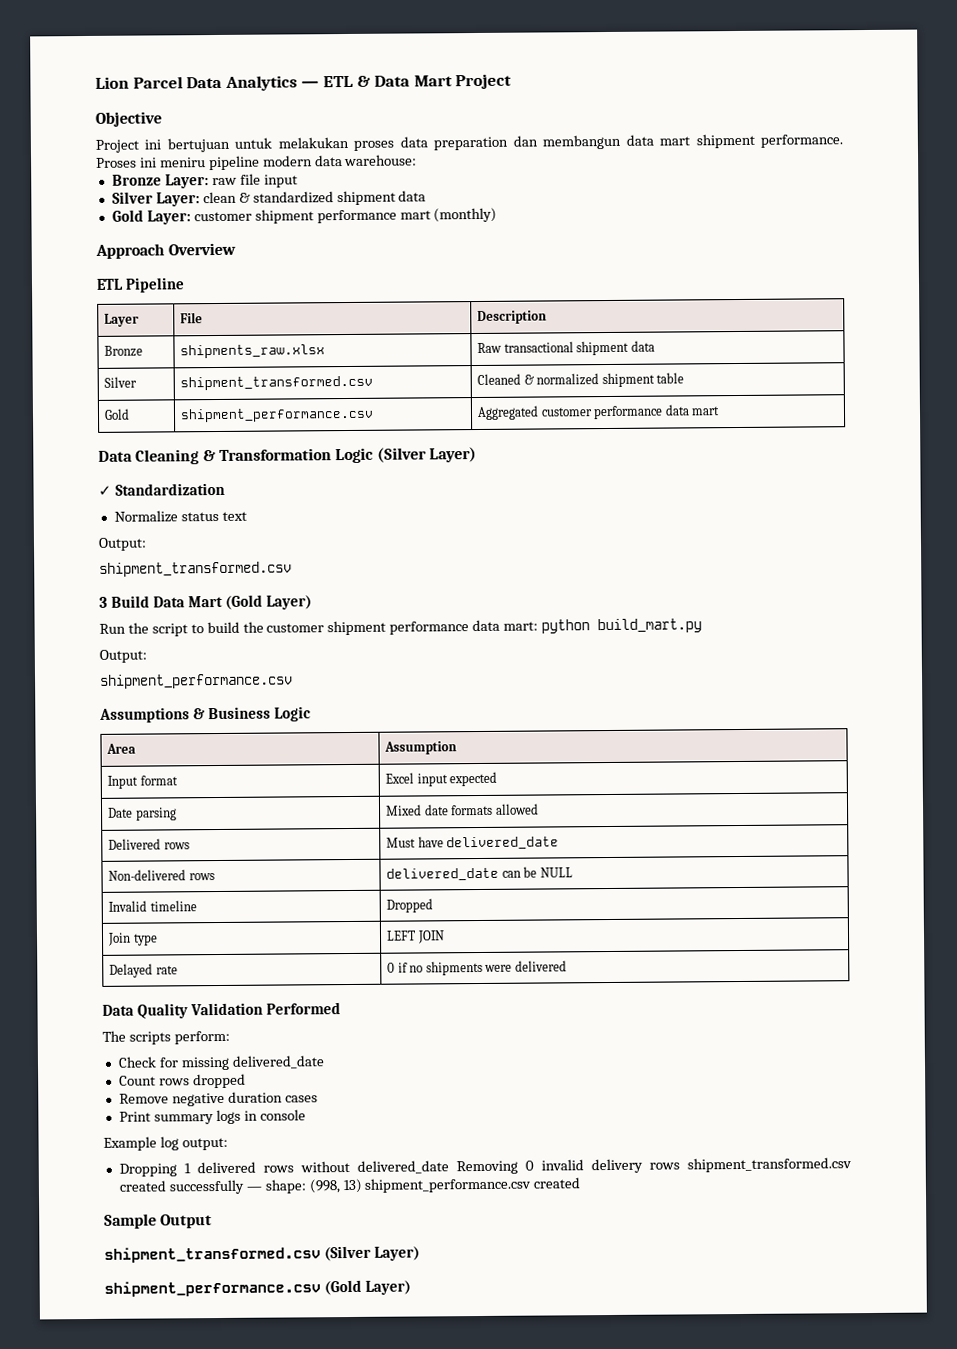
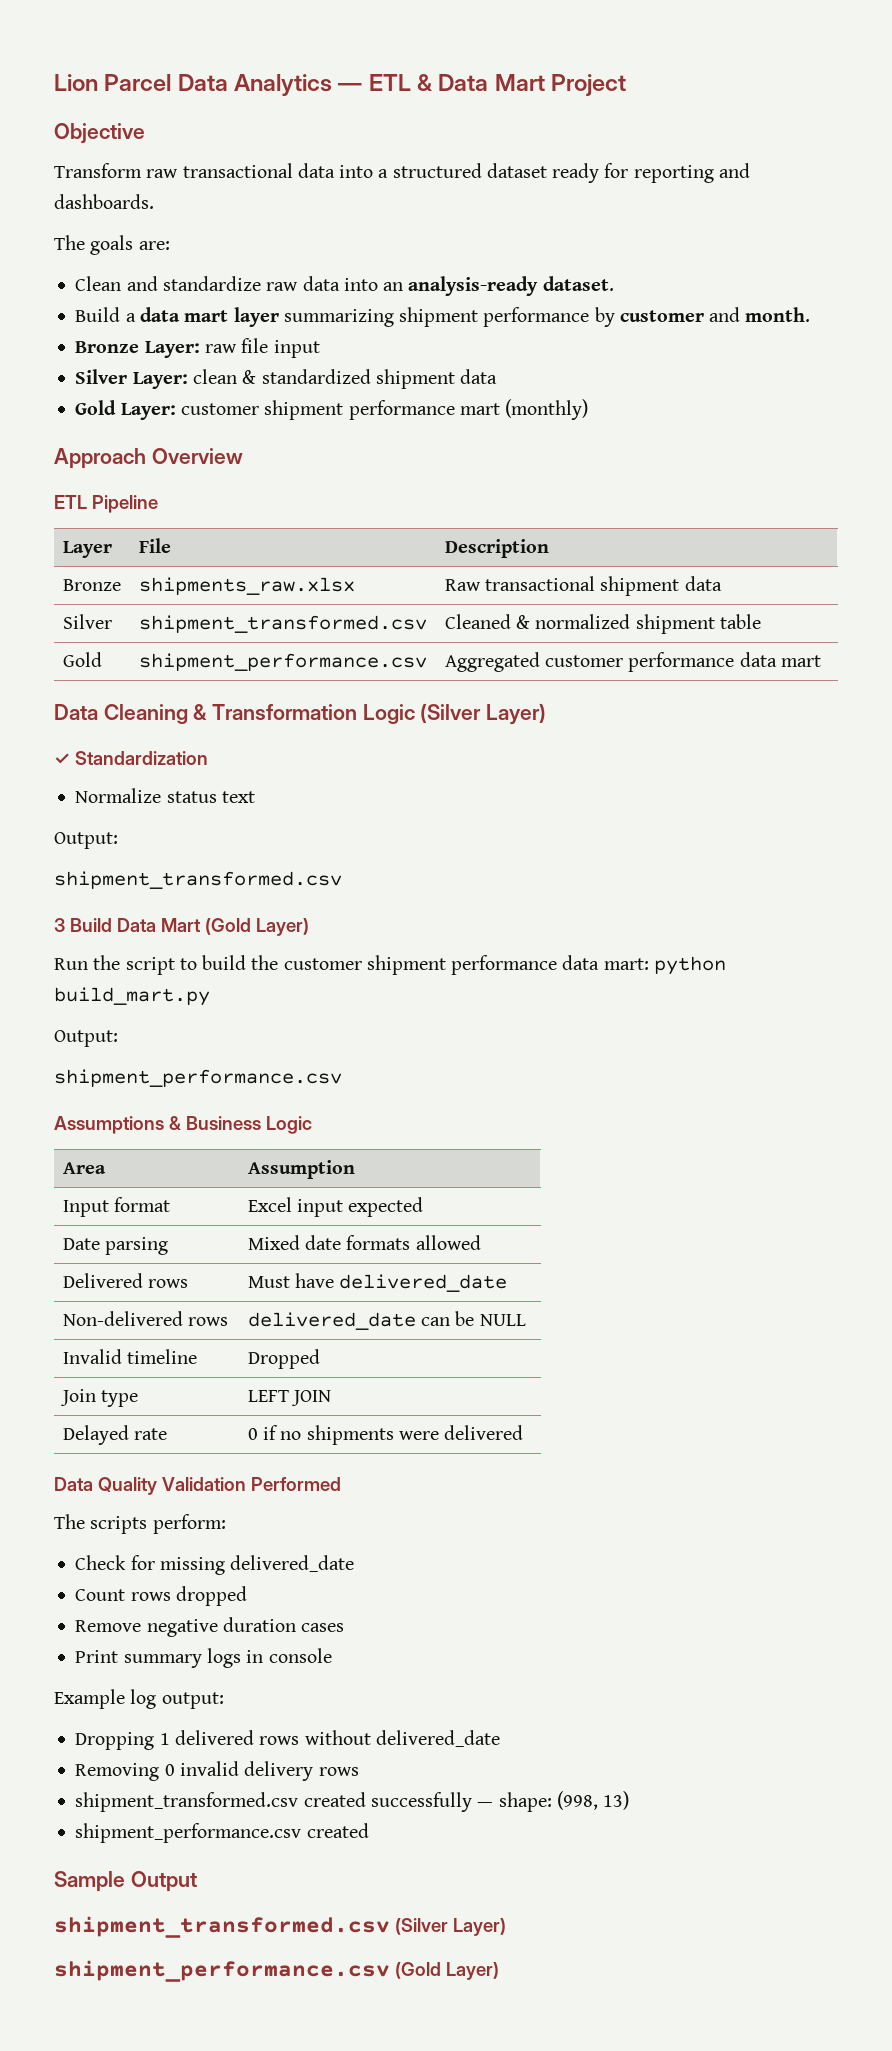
[95,133,843,153] [96,154,418,171] Project ini bertujuan untuk melakukan proses data preparation dan membangun data mart shipment performance. Proses ini meniru pipeline modern data warehouse: -> [54,163,750,183] [54,194,154,209] [54,235,170,255] [75,276,614,296] [75,307,811,327] Transform raw transactional data into a structured dataset ready for reporting and dashboards. // The goals are: // Clean and standardize raw data into an analysis-ready dataset. // Build a data mart layer summarizing shipment performance by customer and month.
(449, 1167) none -> (500, 1738) //
(680, 1166) none -> (359, 1771) //
(362, 1186) none -> (630, 1800) //

